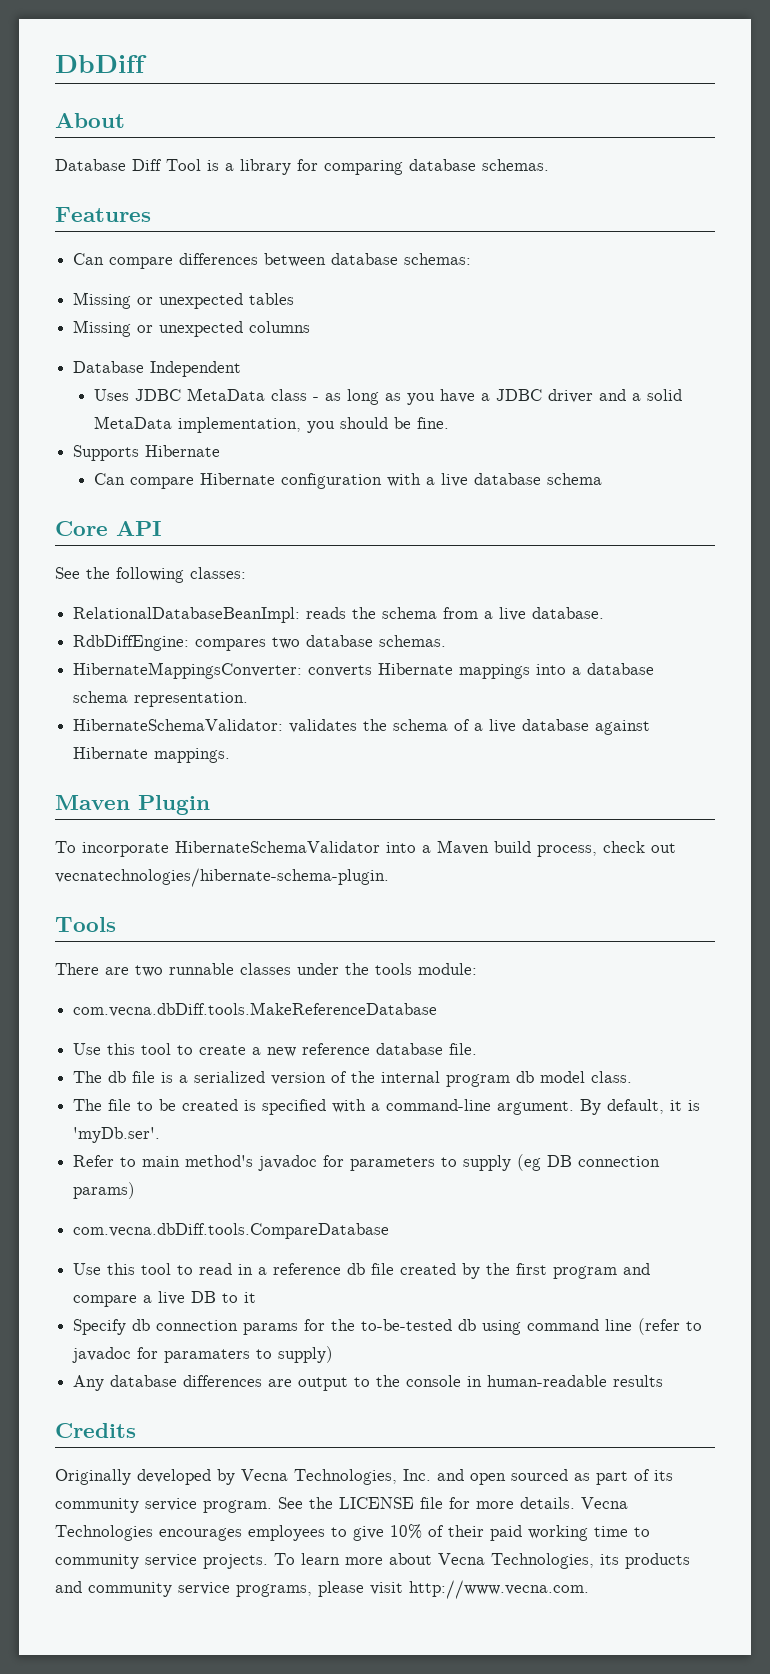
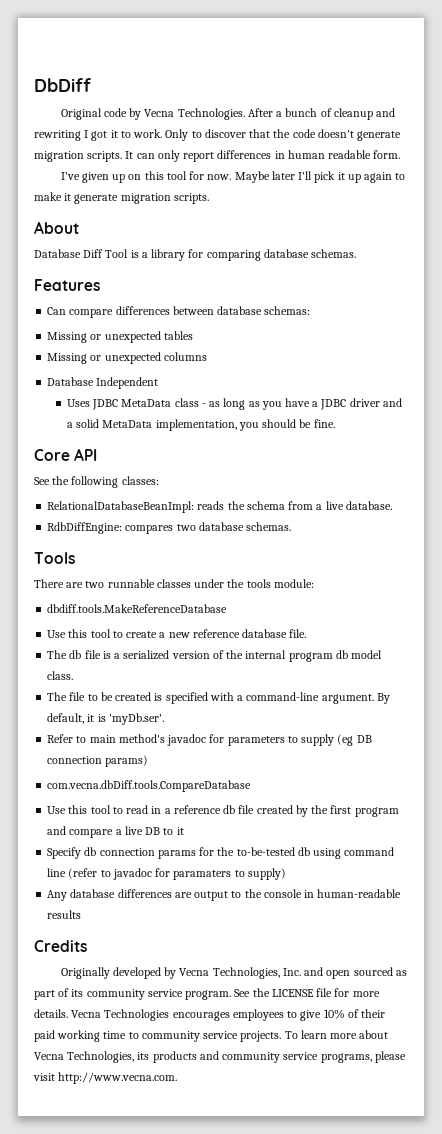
(147, 64) none -> [60,108,396,120] [34,129,402,141] [34,150,401,162] [60,171,406,183] [34,192,209,204] // Original code by Vecna Technologies. After a bunch of cleanup and rewriting I got it to work. Only to discover that the code doesn't generate migration scripts. It can only report differences in human readable form. // I've given up on this tool for now. Maybe later I'll pick it up again to make it generate migration scripts.
[73,445,221,461] [94,473,603,489] // Supports Hibernate // Can compare Hibernate configuration with a live database schema -> (335, 423) none
[73,662,655,679] [73,691,249,707] [73,719,651,735] [73,747,231,763] [55,795,210,815] [55,840,676,857] [55,868,389,887] // HibernateMappingsConverter: converts Hibernate mappings into a database schema representation. // HibernateSchemaValidator: validates the schema of a live database against Hibernate mappings. // Maven Plugin // To incorporate HibernateSchemaValidator into a Maven build process, check out vecnatechnologies/hibernate-schema-plugin. -> (292, 526) none
[73,1002,438,1017] com.vecna.dbDiff.tools.MakeReferenceDatabase -> [47,604,228,613] dbdiff.tools.MakeReferenceDatabase

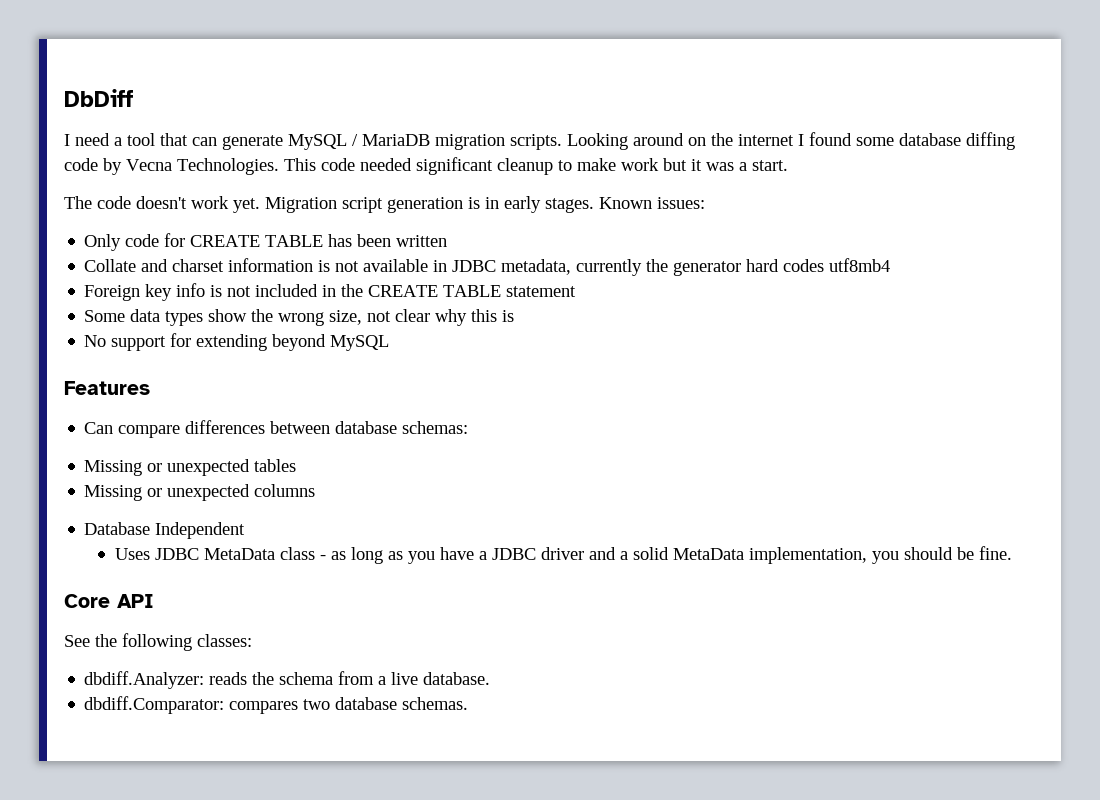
[60,108,396,120] [34,129,402,141] [34,150,401,162] [60,171,406,183] [34,192,209,204] [34,221,79,234] [34,249,357,261] Original code by Vecna Technologies. After a bunch of cleanup and rewriting I got it to work. Only to discover that the code doesn't generate migration scripts. It can only report differences in human readable form. // I've given up on this tool for now. Maybe later I'll pick it up again to make it generate migration scripts. // About // Database Diff Tool is a library for comparing database schemas. -> [64,132,1015,150] [64,157,788,175] [64,196,705,213] [84,233,448,251] [84,258,891,276] [84,283,577,301] [84,309,515,326] [84,333,390,351] I need a tool that can generate MySQL / MariaDB migration scripts. Looking around on the internet I found some database diffing code by Vecna Technologies. This code needed significant cleanup to make work but it was a start. // The code doesn't work yet. Migration script generation is in early stages. Known issues: // Only code for CREATE TABLE has been written // Collate and charset information is not available in JDBC metadata, currently the generator hard codes utf8mb4 // Foreign key info is not included in the CREATE TABLE statement // Some data types show the wrong size, not clear why this is // No support for extending beyond MySQL
[47,501,195,513] RelationalDatabaseBeanImpl: -> [84,671,205,689] dbdiff.Analyzer:
[47,522,123,534] RdbDiffEngine: -> [84,696,225,714] dbdiff.Comparator:
[34,552,75,564] [34,579,314,588] [47,604,228,613] [47,629,307,638] [47,650,383,662] [47,671,74,680] [47,692,390,704] [47,713,164,725] [47,734,372,746] [47,755,149,767] [47,780,252,792] [47,805,399,817] [47,826,184,838] [47,847,395,859] [47,868,286,880] [47,889,402,901] [47,910,82,919] [34,940,87,952] [60,967,407,979] [34,988,380,1000] [34,1009,386,1021] [34,1030,389,1042] [34,1051,406,1063] [33,1072,178,1084] // Tools // There are two runnable classes under the tools module: // dbdiff.tools.MakeReferenceDatabase // Use this tool to create a new reference database file. // The db file is a serialized version of the internal program db model class. // The file to be created is specified with a command-line argument. By default, it is 'myDb.ser'. // Refer to main method's javadoc for parameters to supply (eg DB connection params) // com.vecna.dbDiff.tools.CompareDatabase // Use this tool to read in a reference db file created by the first program and compare a live DB to it // Specify db connection params for the to-be-tested db using command line (refer to javadoc for paramaters to supply) // Any database differences are output to the console in human-readable results // Credits // Originally developed by Vecna Technologies, Inc. and open sourced as part of its community service program. See the LICENSE file for more details. Vecna Technologies encourages employees to give 10% of their paid working time to community service projects. To learn more about Vecna Technologies, its products and community service programs, please visit http://www.vecna.com. -> (469, 703) none

